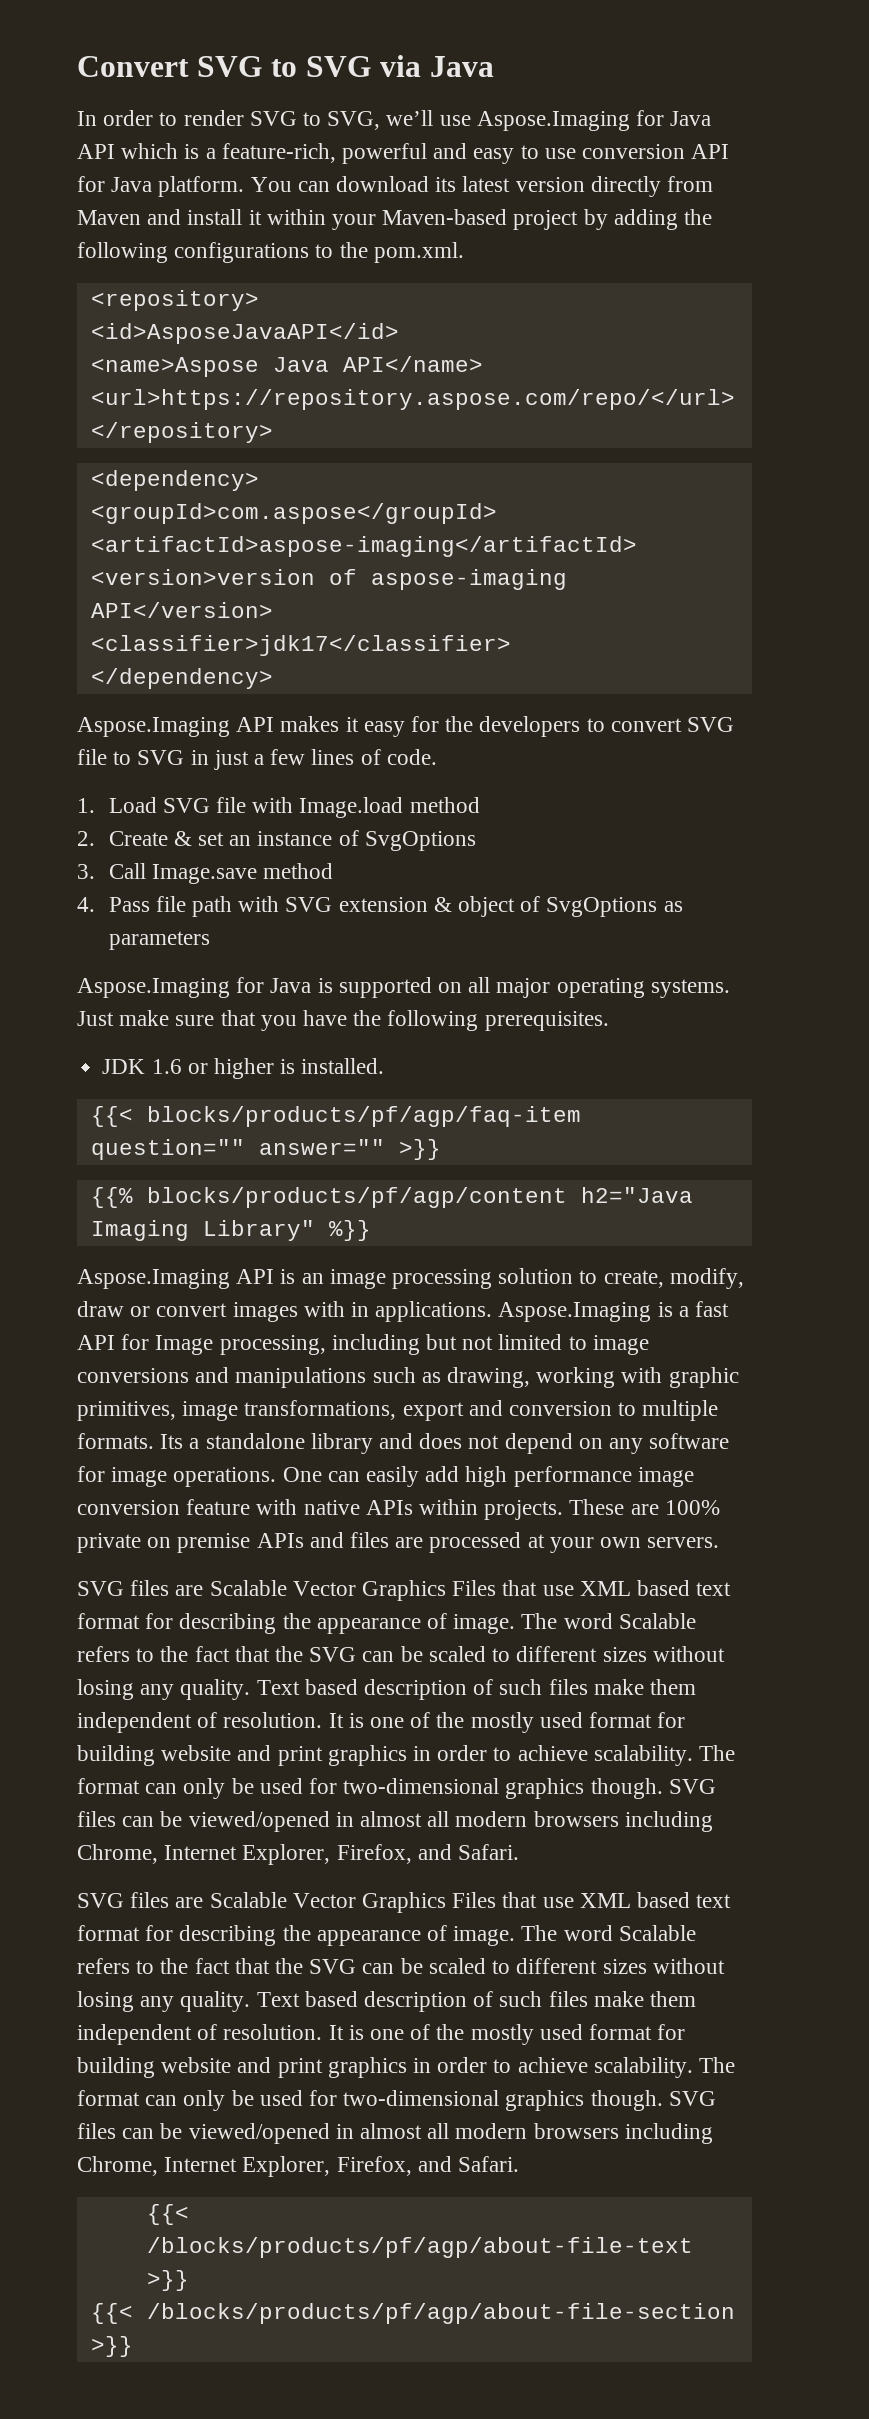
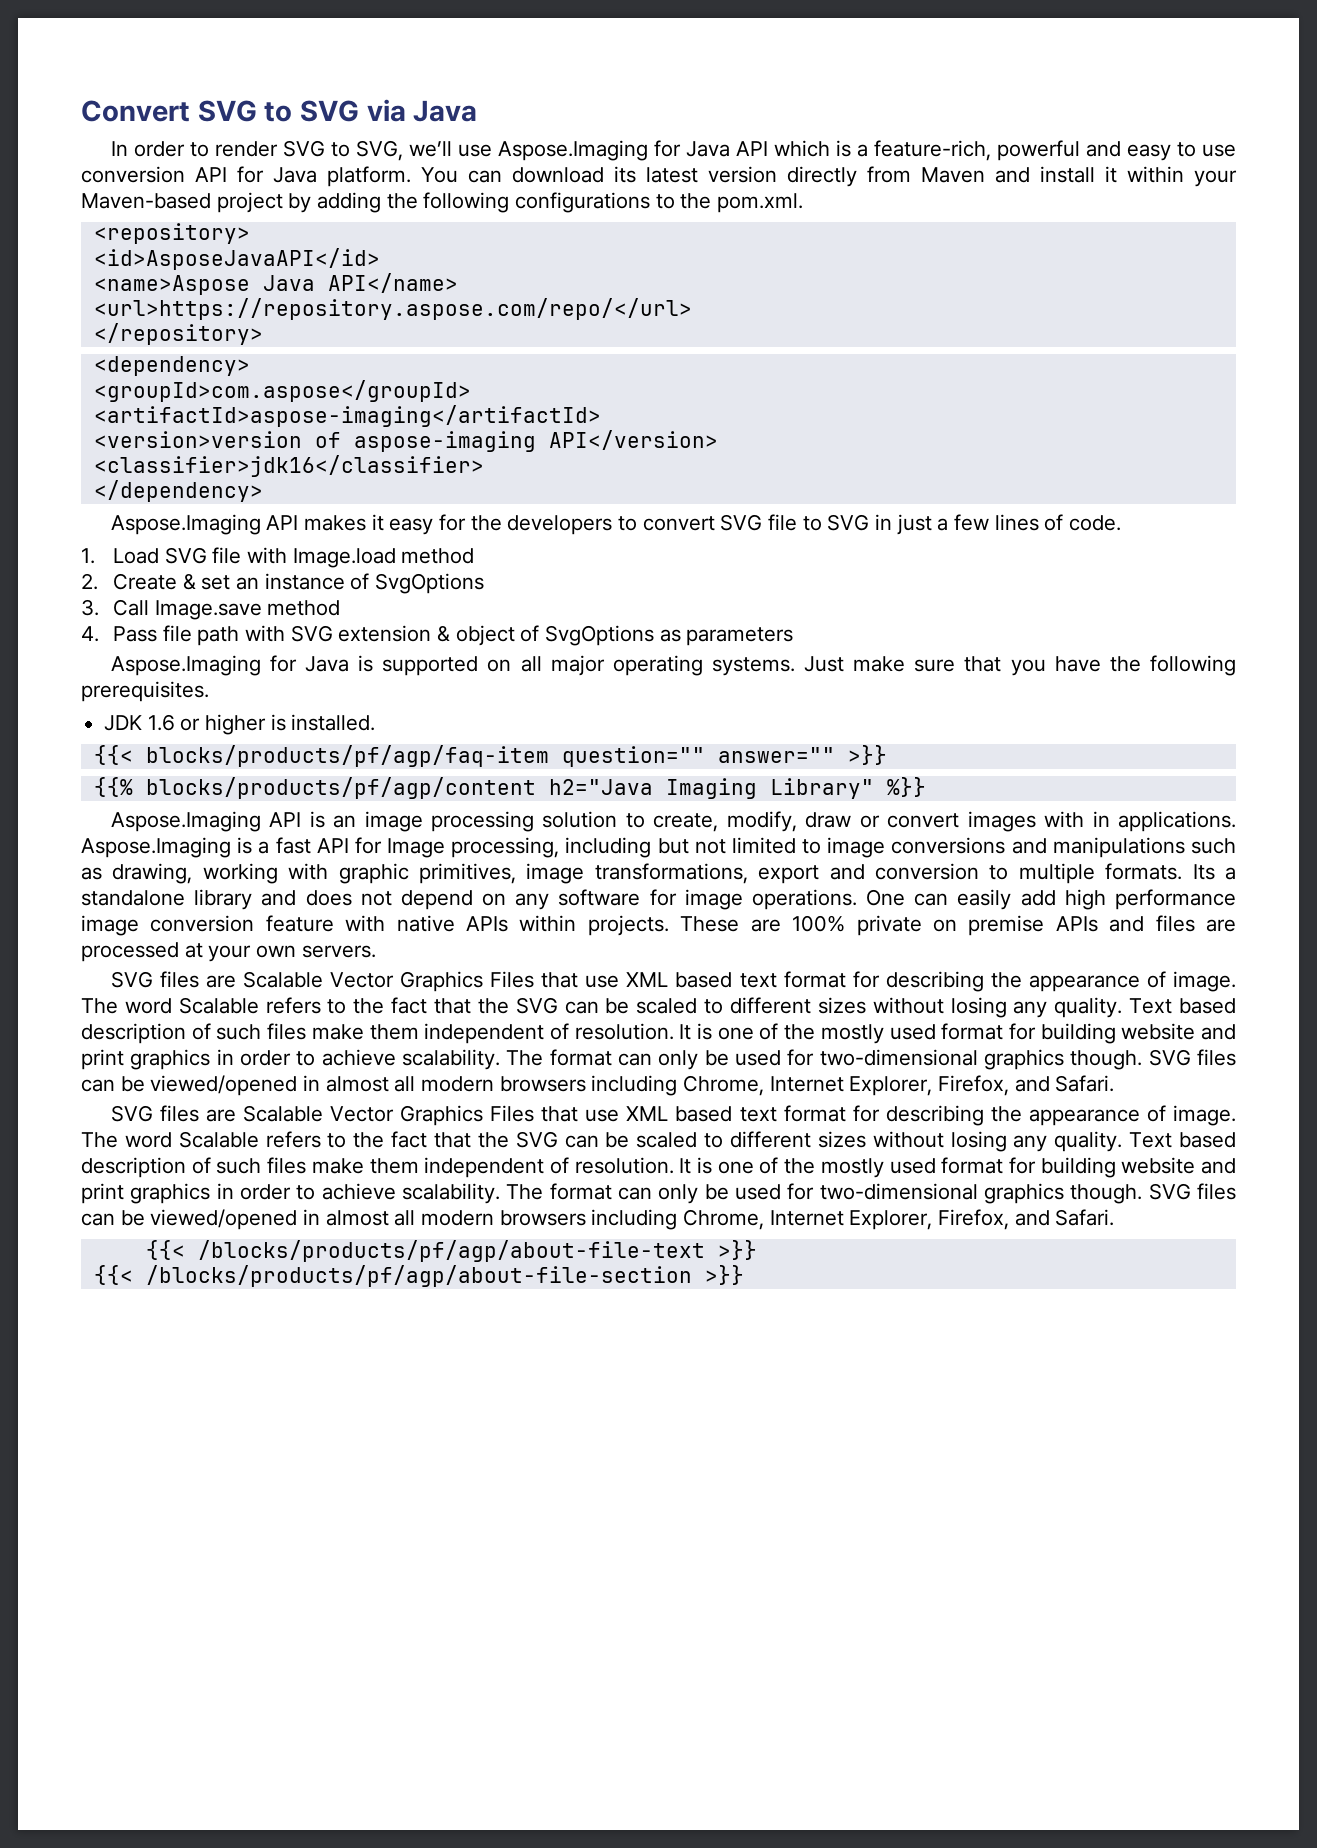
[90,635,511,656] <classifier>jdk17</classifier> -> [93,455,484,477] <classifier>jdk16</classifier>

